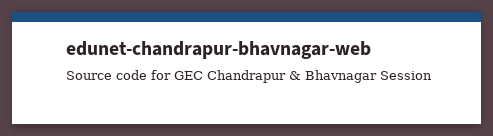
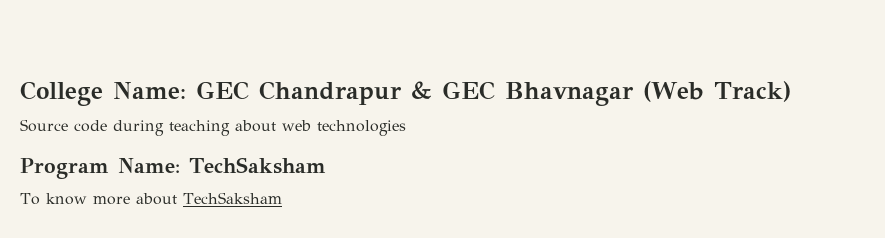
[66,41,371,59] [66,70,432,83] edunet-chandrapur-bhavnagar-web // Source code for GEC Chandrapur & Bhavnagar Session -> [20,81,791,106] [20,119,406,136] [20,157,326,179] [20,192,282,205] College Name: GEC Chandrapur & GEC Bhavnagar (Web Track) // Source code during teaching about web technologies // Program Name: TechSaksham // To know more about TechSaksham

